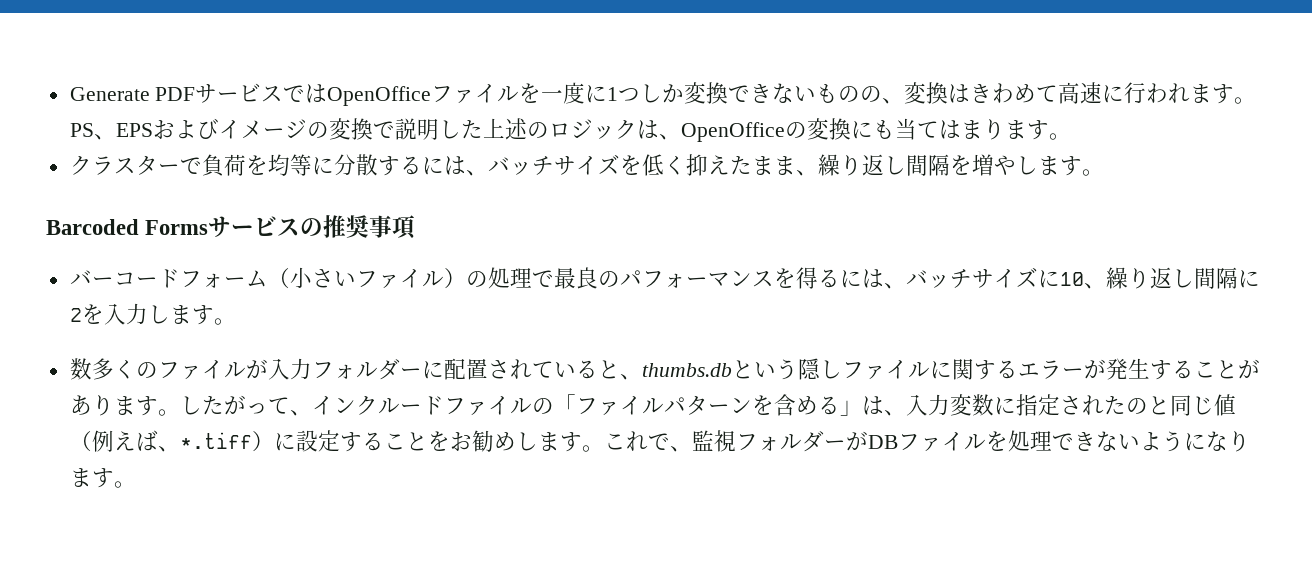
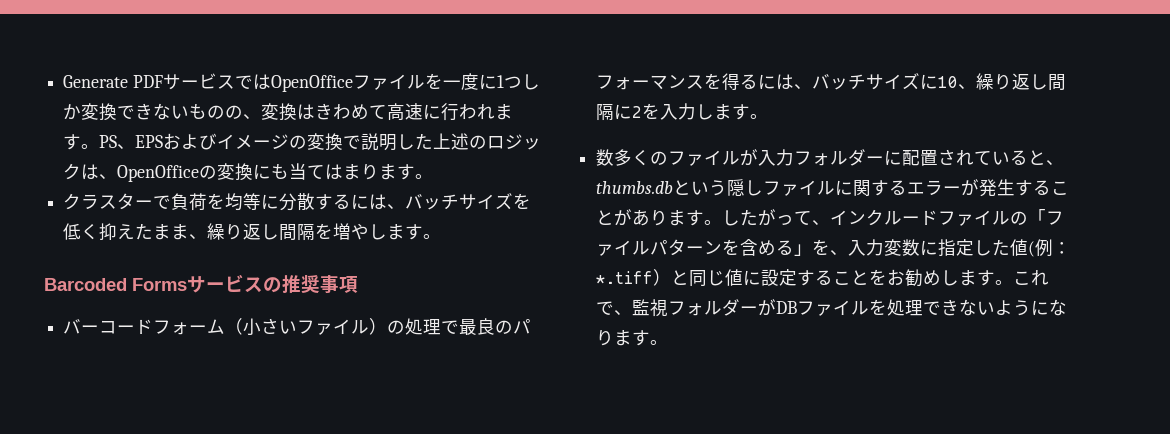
[861,396,884,415] は -> [812,239,831,255] を
[1059,394,1236,416] [69,430,274,452] されたのと同じ値（例えば、*.tiff） -> [974,239,1072,257] [596,269,744,287] した値(例：*.tiff）と同じ値

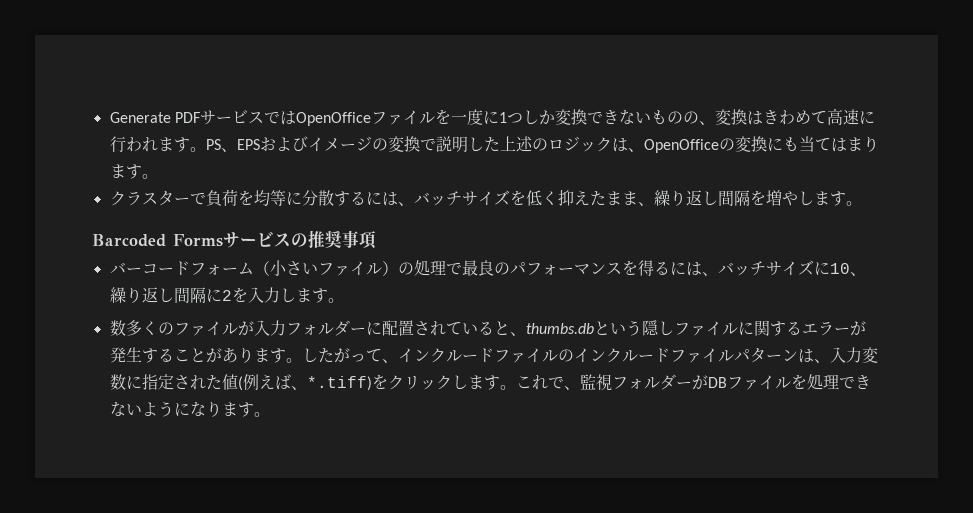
[1028,209,1047,224] 「 -> [573,348,670,363] インクルード
[722,239,831,256] を含める」を -> [797,349,814,363] は
[974,240,993,256] し -> [173,375,206,390] され
[1053,242,1072,254] [596,269,942,287] ：*.tiff）と同じ値に設定することをお勧め -> [258,374,452,391] えば、*.tiff)をクリック

